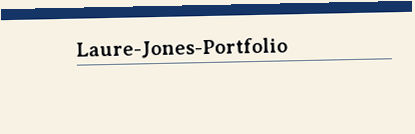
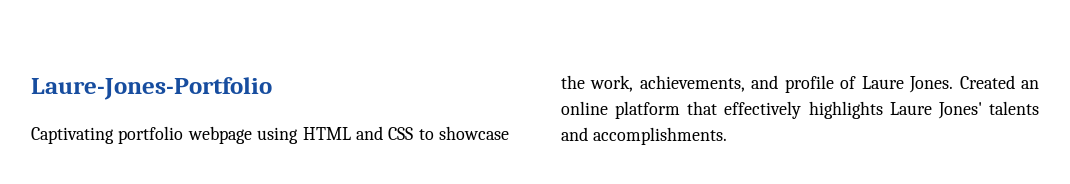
(288, 48) none -> [31,126,509,144] [561,75,1039,93] [561,101,1039,119] [561,127,727,145] // Captivating portfolio webpage using HTML and CSS to showcase the work, achievements, and profile of Laure Jones. Created an online platform that effectively highlights Laure Jones' talents and accomplishments.

